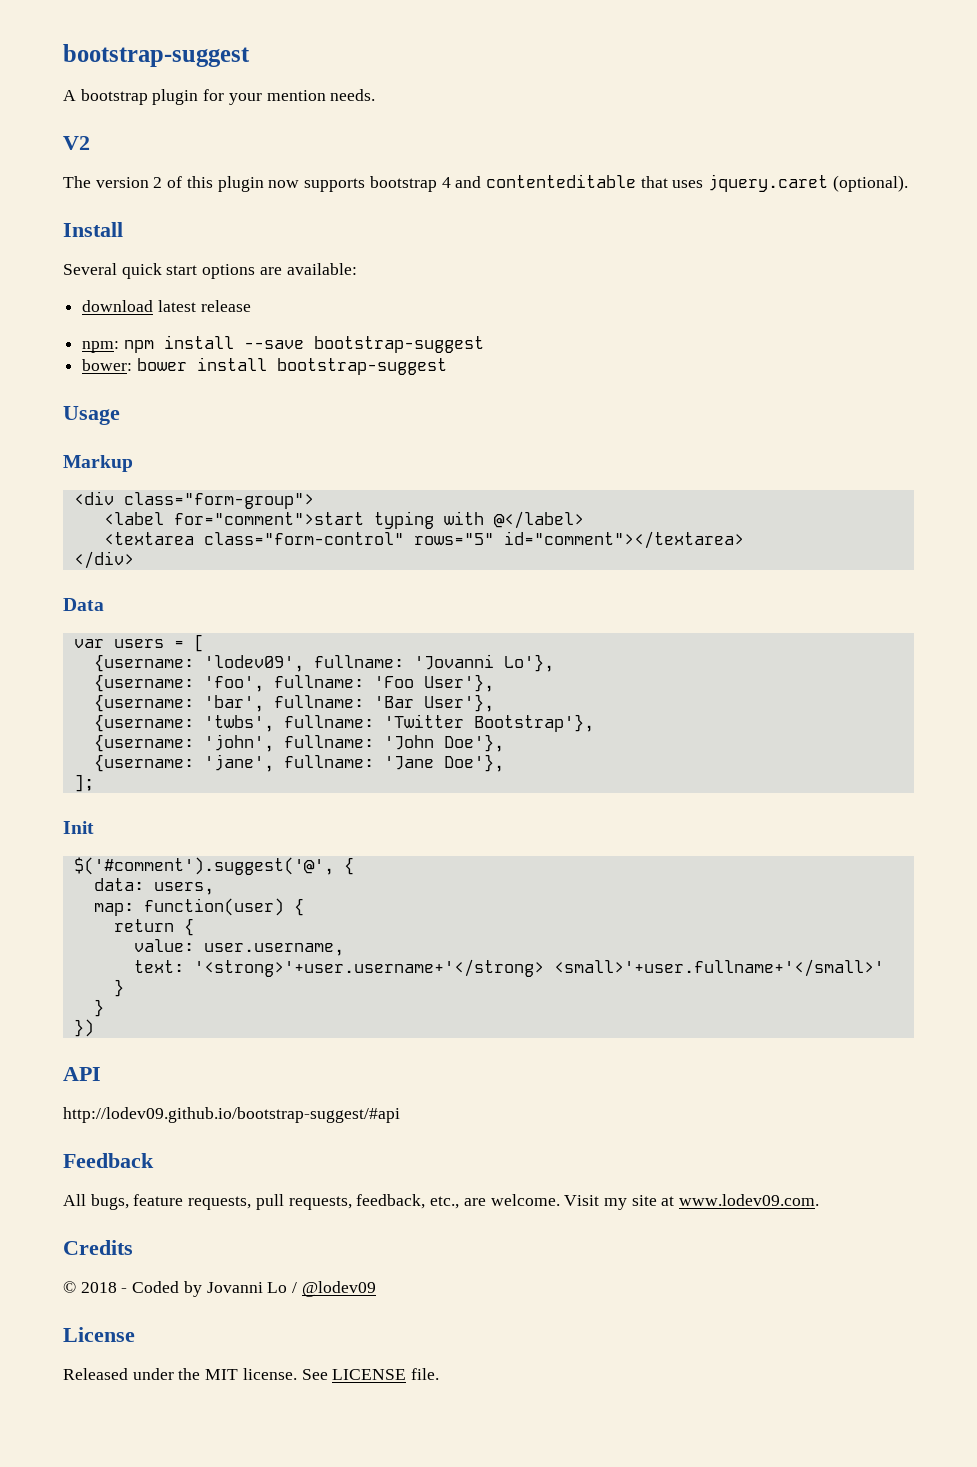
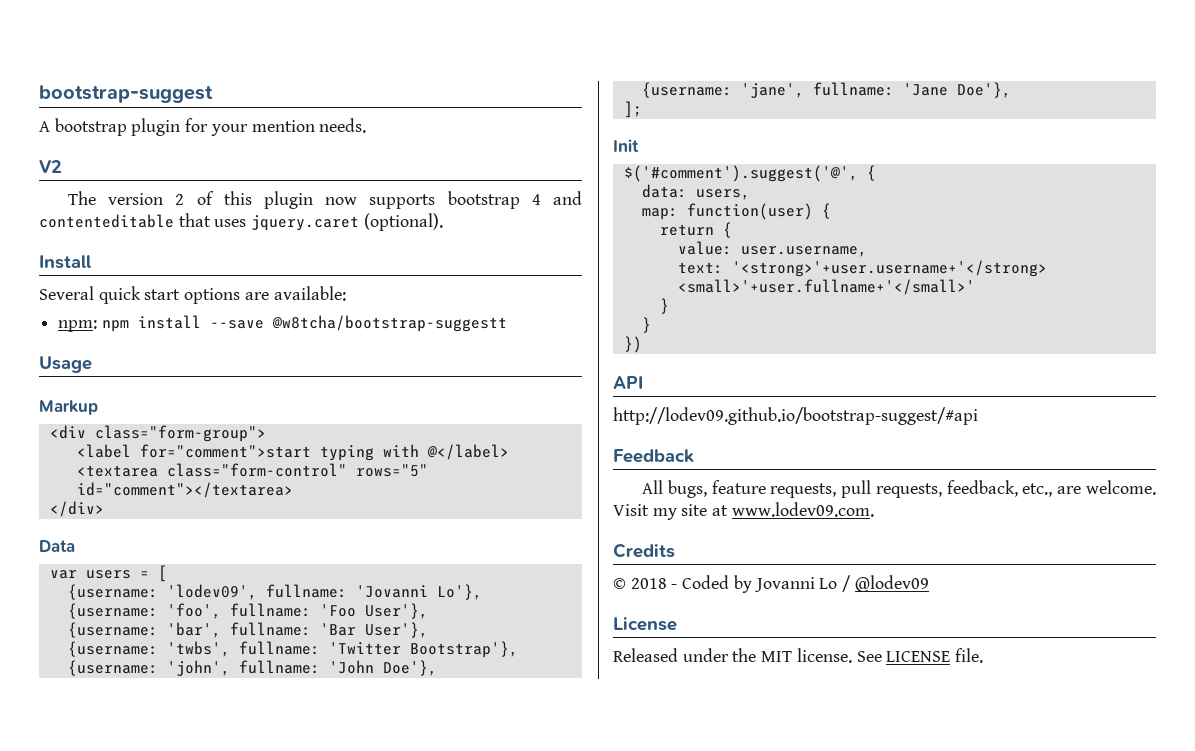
[82,300,251,312] // download latest release -> (346, 293) none
[313,336,484,353] [82,357,447,375] bootstrap-suggest // bower: bower install bootstrap-suggest -> [271,315,507,332] @w8tcha/bootstrap-suggestt

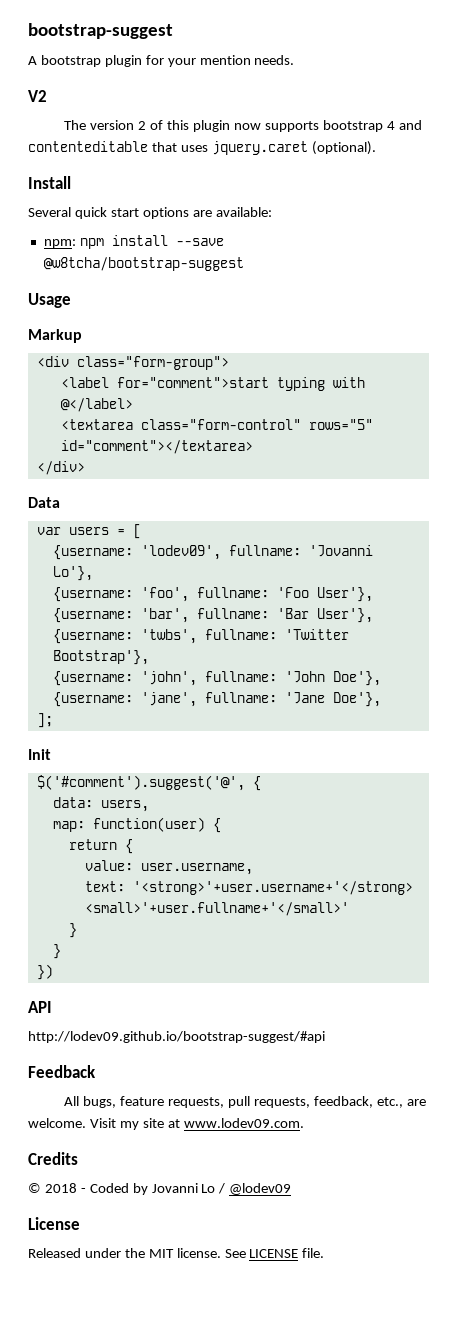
[271,315,507,332] @w8tcha/bootstrap-suggestt -> [43,257,244,271] @w8tcha/bootstrap-suggest

